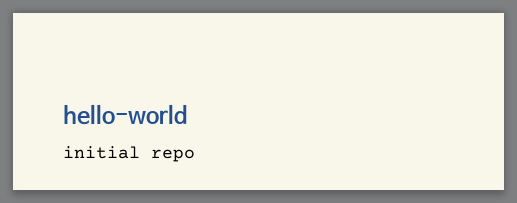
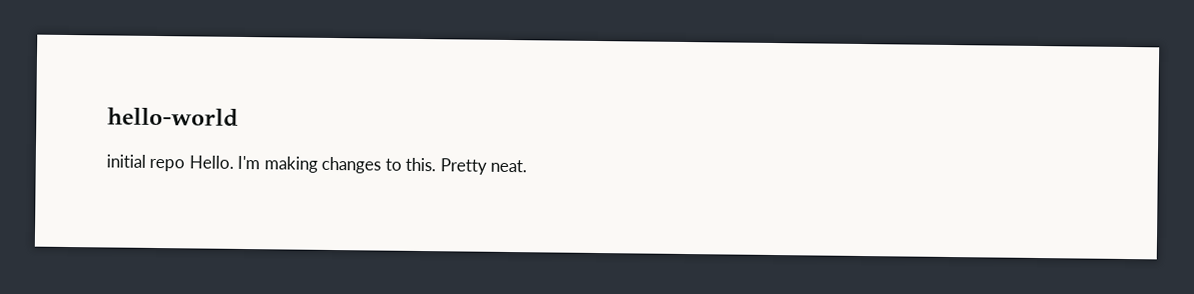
(195, 155) none -> [188,155,528,175] Hello. I'm making changes to this. Pretty neat.

